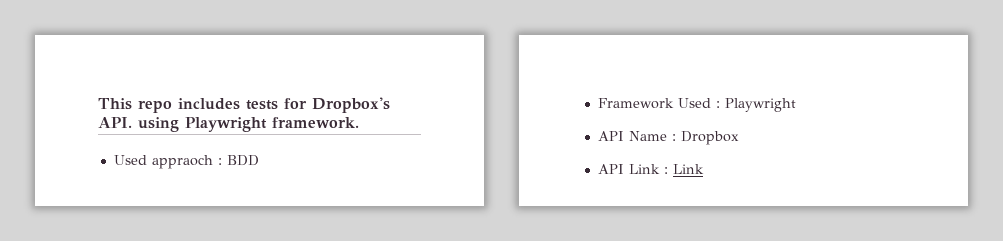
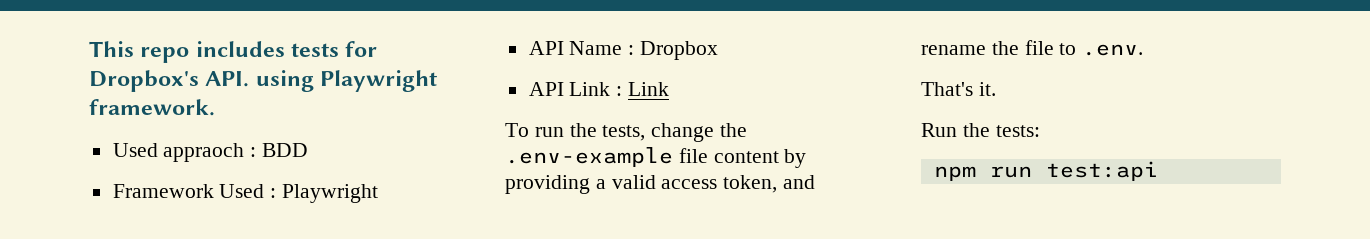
(704, 169) none -> [505,123,748,142] [505,147,807,168] [505,175,816,194] [921,40,1144,56] [921,82,996,96] [921,123,1040,137] [933,161,1158,181] // To run the tests, change the .env-example file content by providing a valid access token, and rename the file to .env. // That's it. // Run the tests: // npm run test:api

